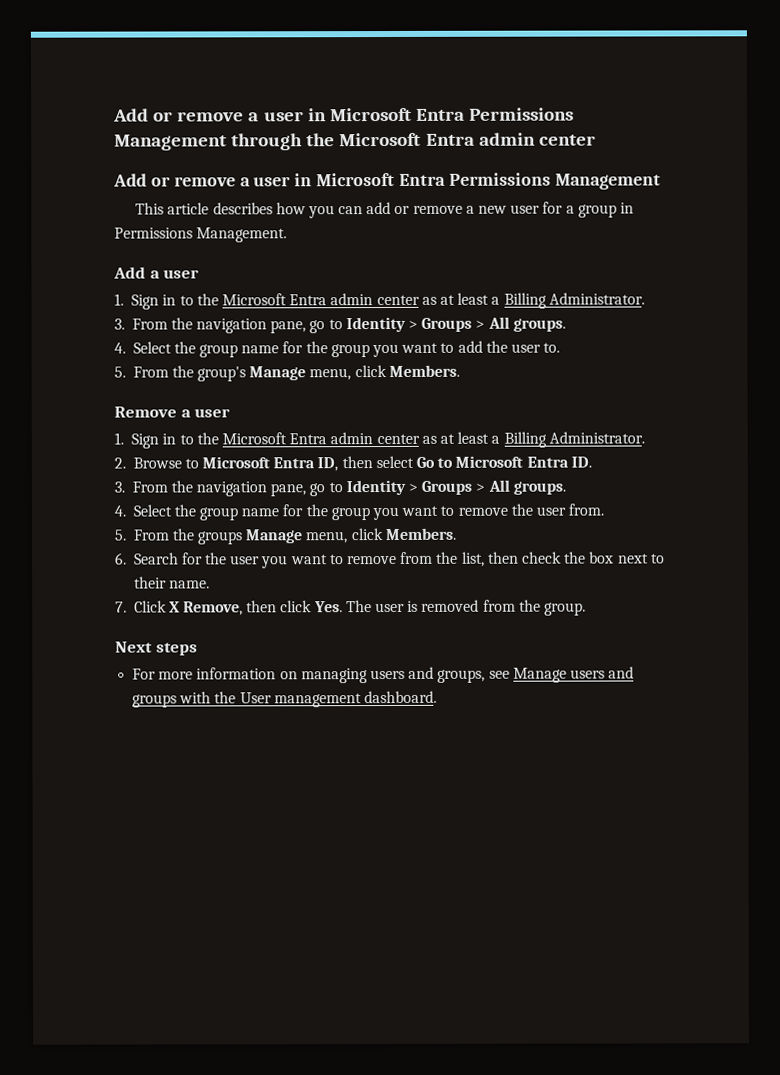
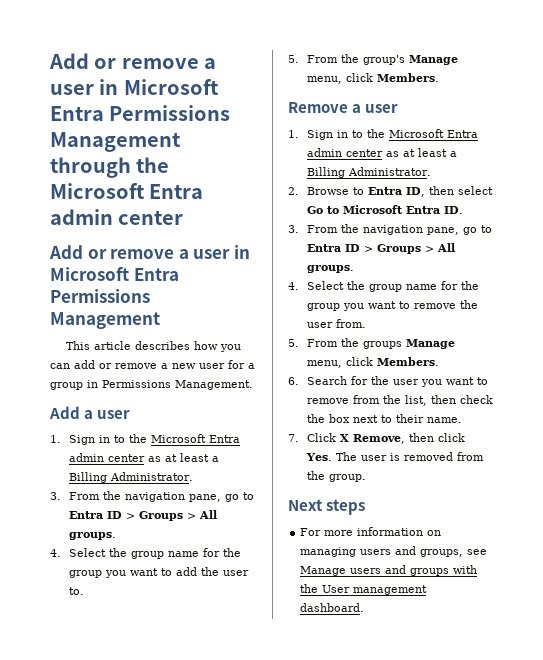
[345,316,406,333] Identity -> [68,511,122,519] Entra ID
[202,456,271,469] Microsoft -> (364, 191) none
[345,479,406,496] Identity -> [306,244,360,252] Entra ID

